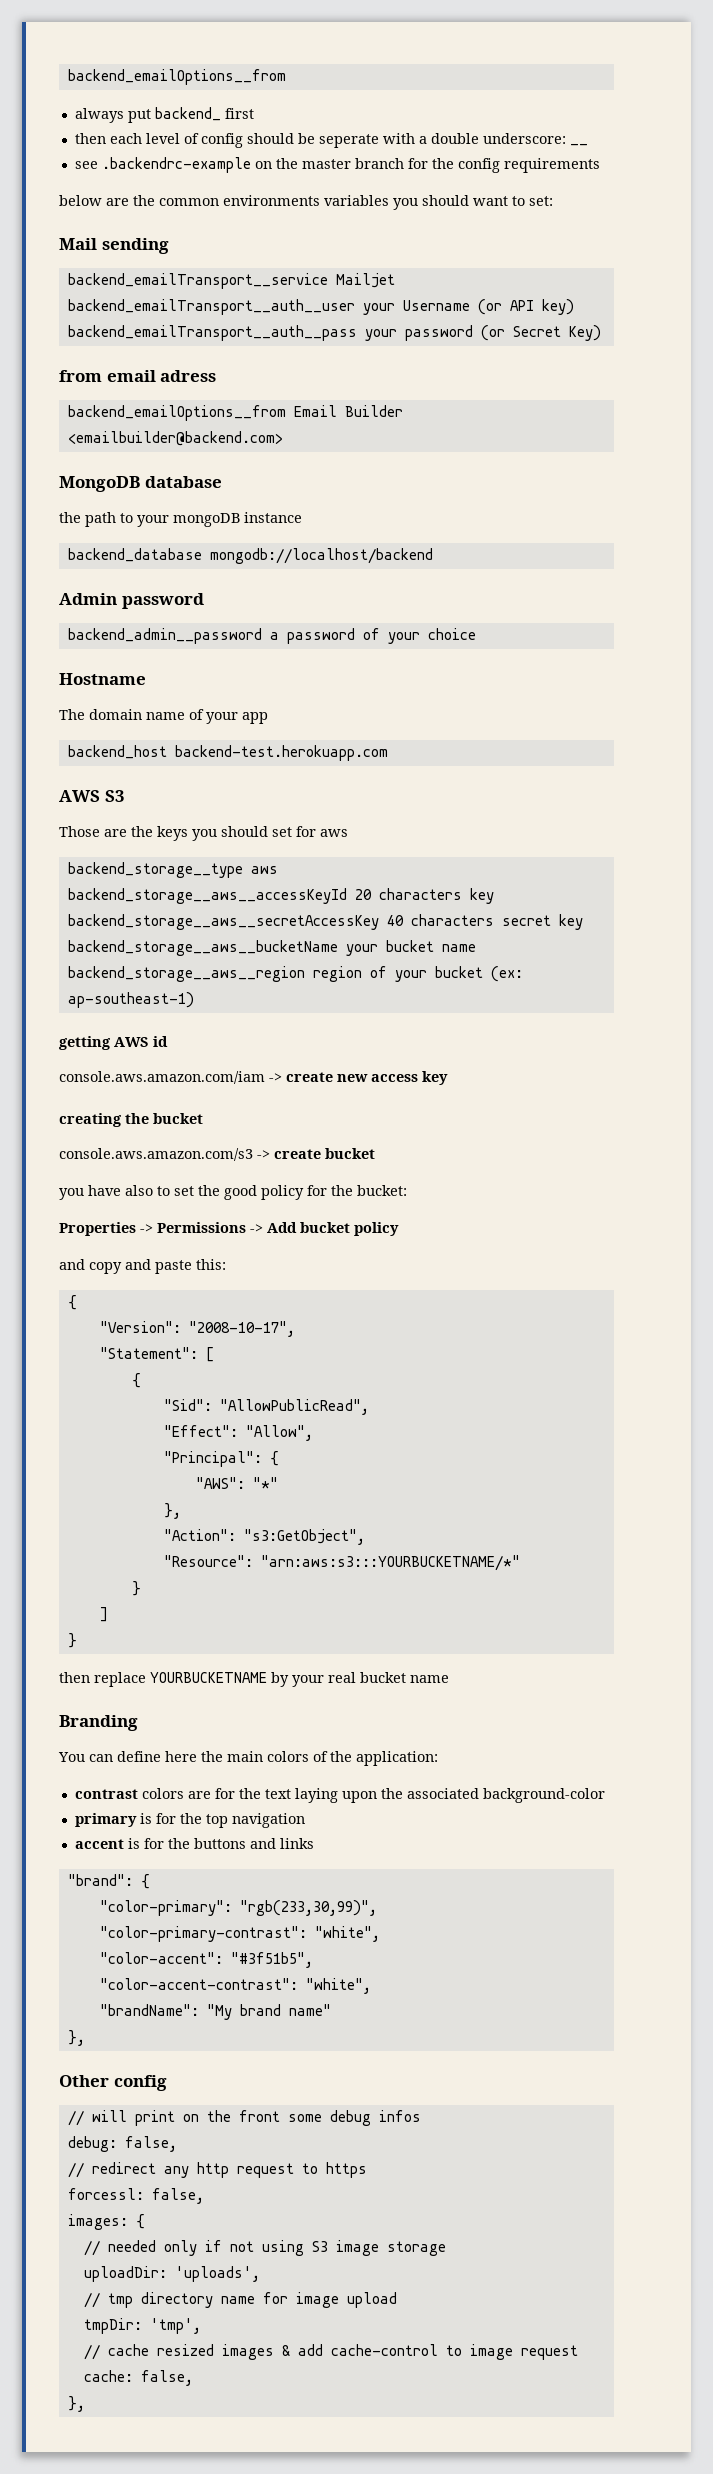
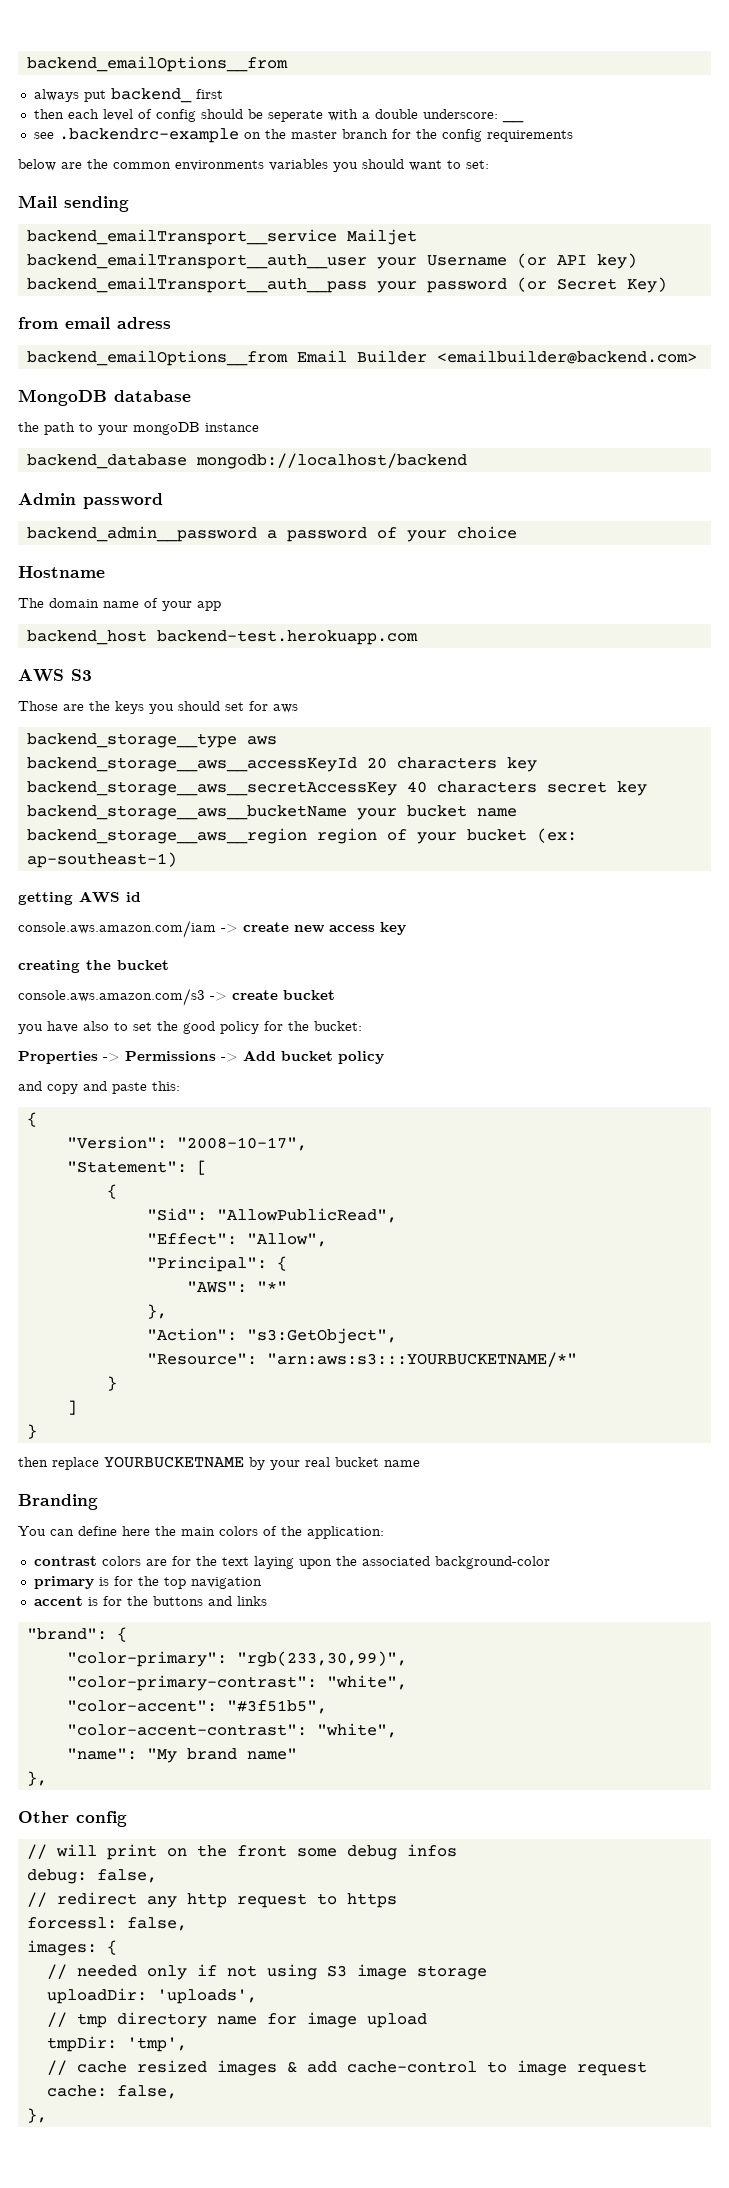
[99,2004,199,2016] "brandName": -> [66,1748,137,1760] "name":

